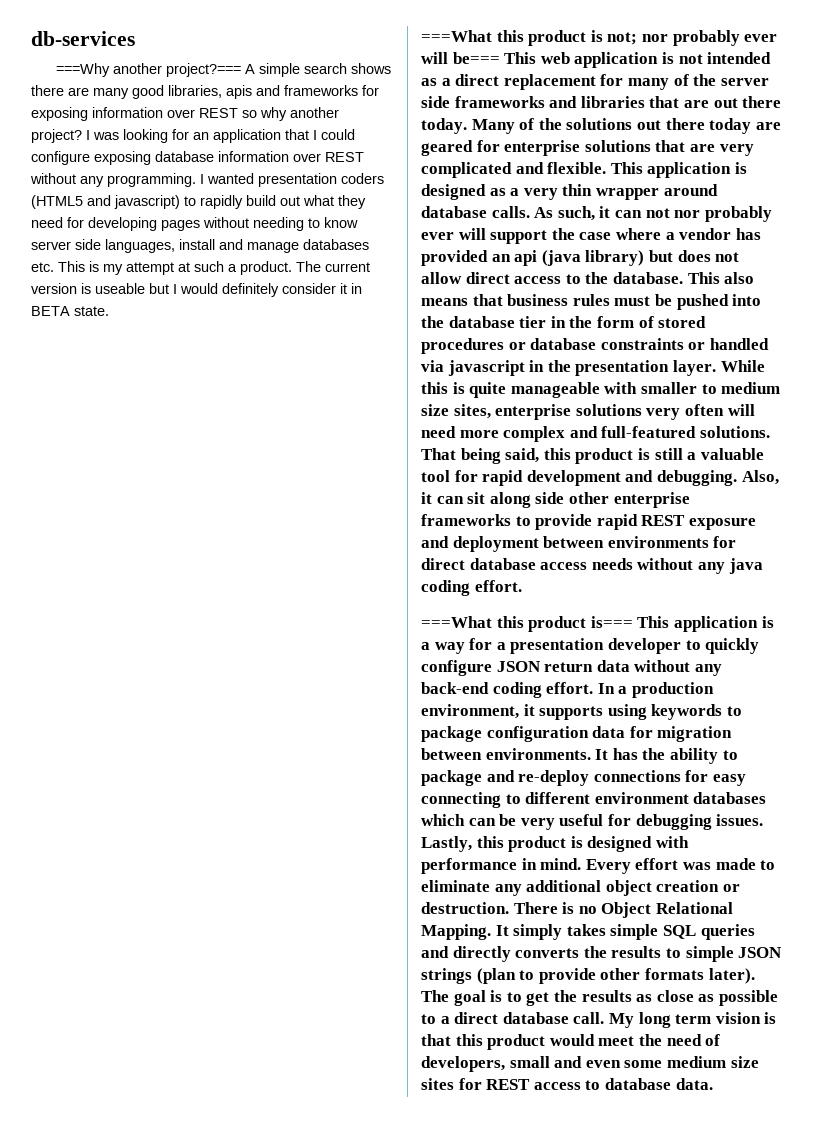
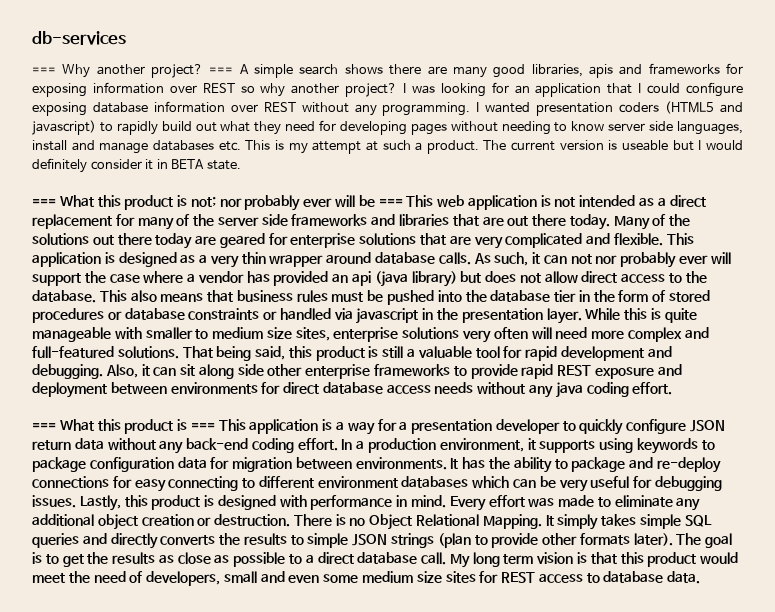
[55,63,241,77] ===Why another project?=== -> [32,64,234,78] === Why another project? ===
[421,30,492,42] ===What -> [32,195,94,207] === What
[452,52,500,64] be=== -> [358,195,403,207] be ===
[421,616,633,632] ===What this product is=== -> [32,419,215,434] === What this product is ===

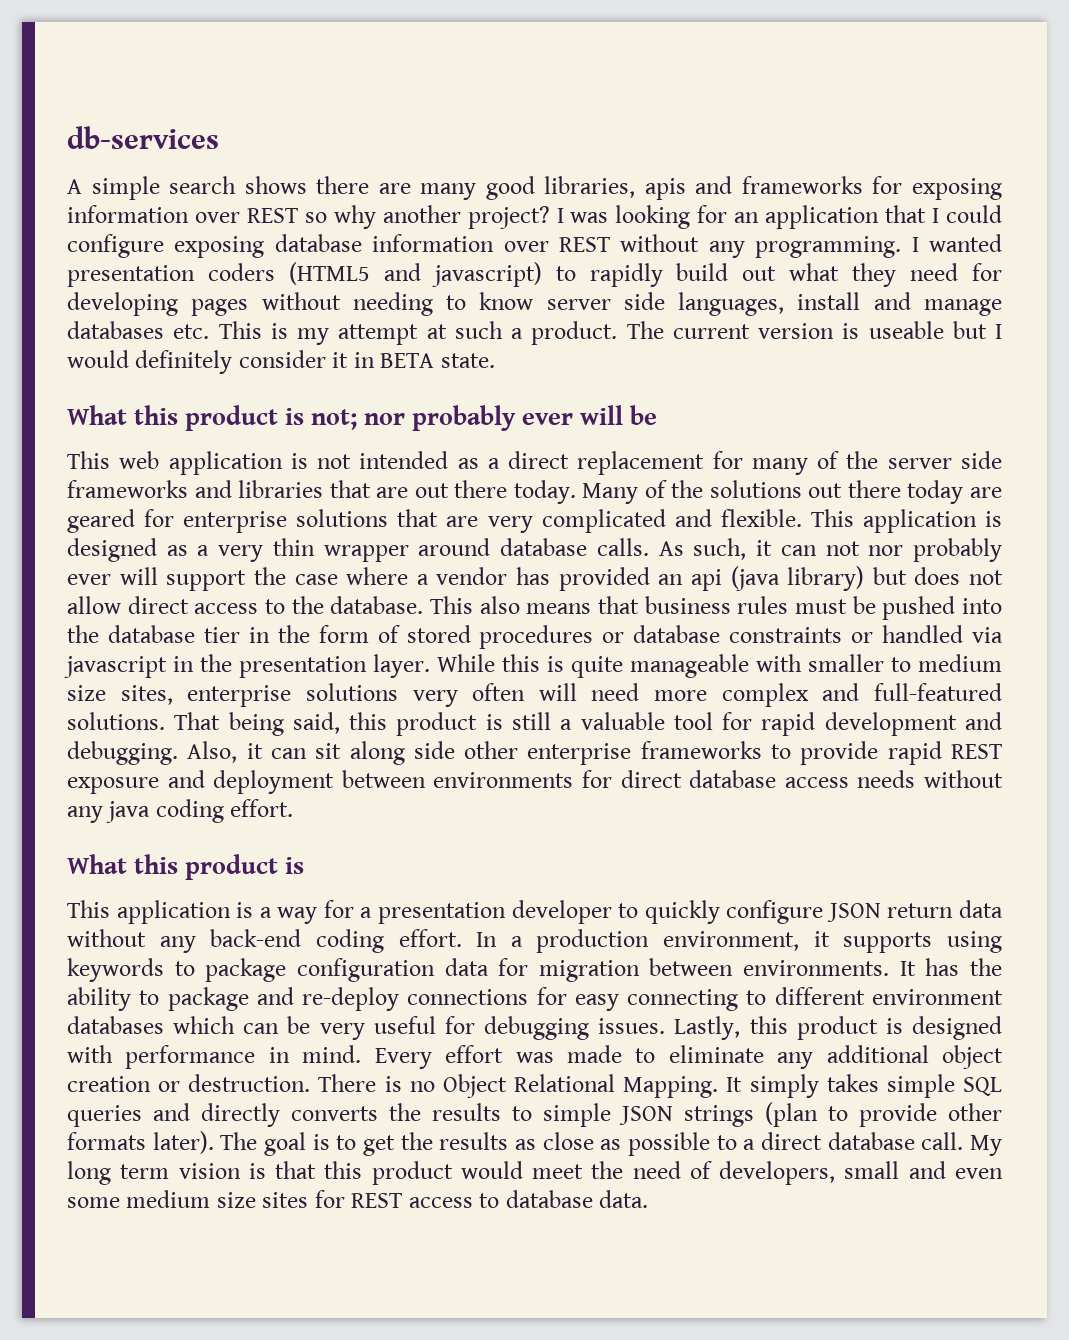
[32,64,234,78] === Why another project? === -> (219, 137) none
[32,199,56,206] === -> (495, 360) none
[378,199,403,206] === -> (658, 415) //
[32,419,215,434] === What this product is === -> [67,854,305,880] What this product is //

